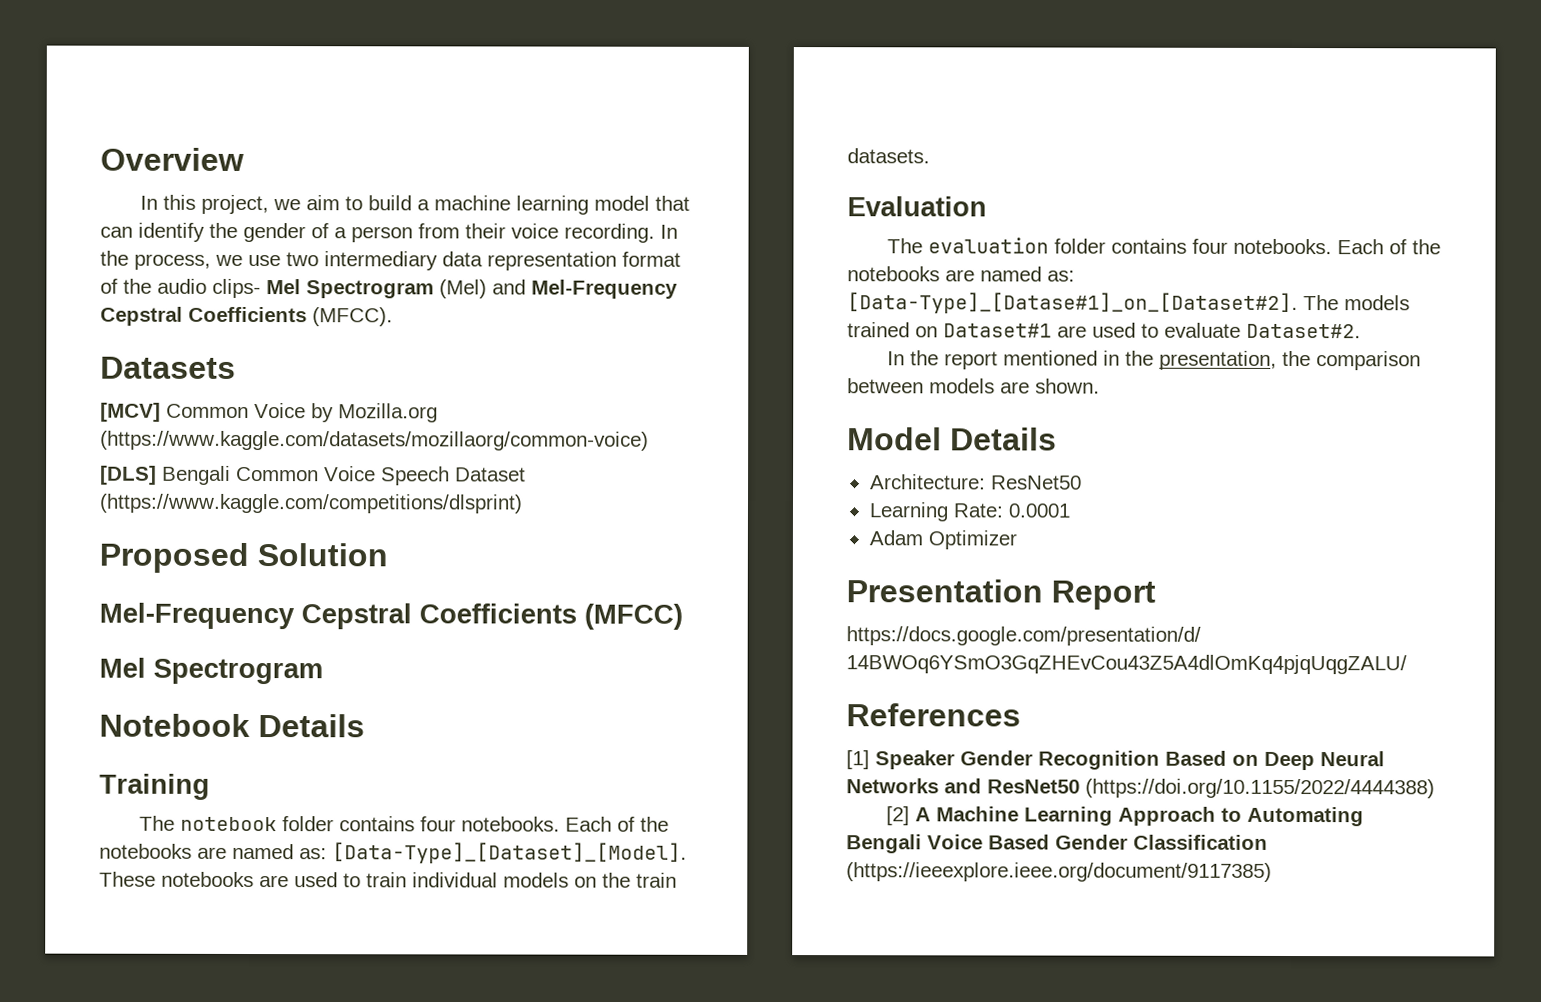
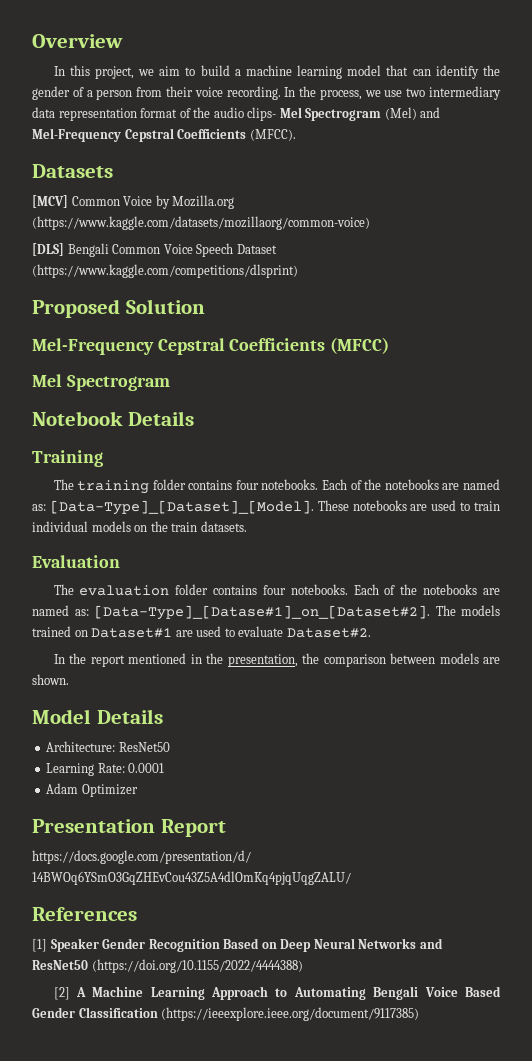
[180,816,278,832] notebook -> [77,480,150,494] training

